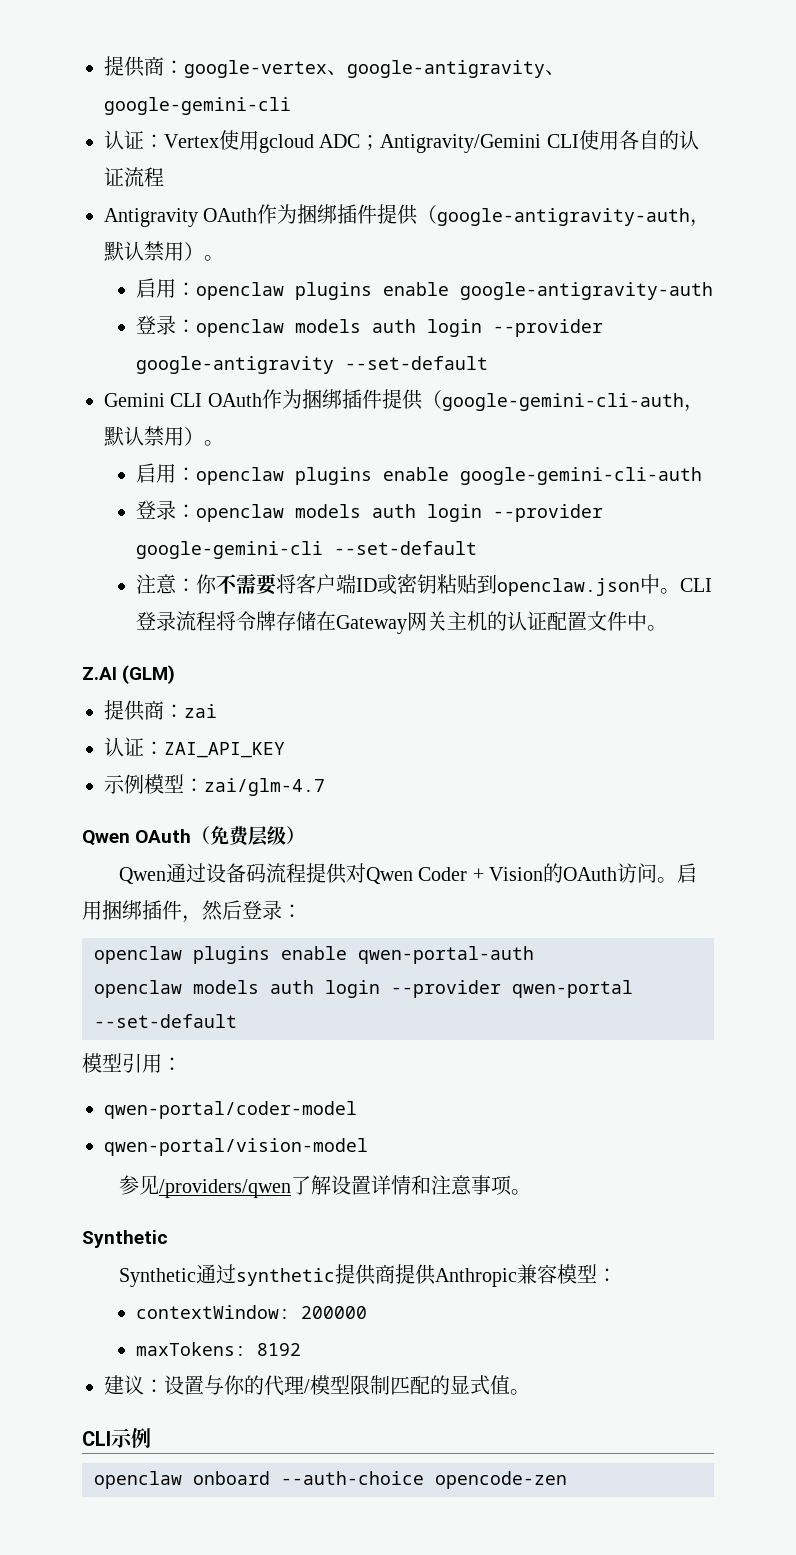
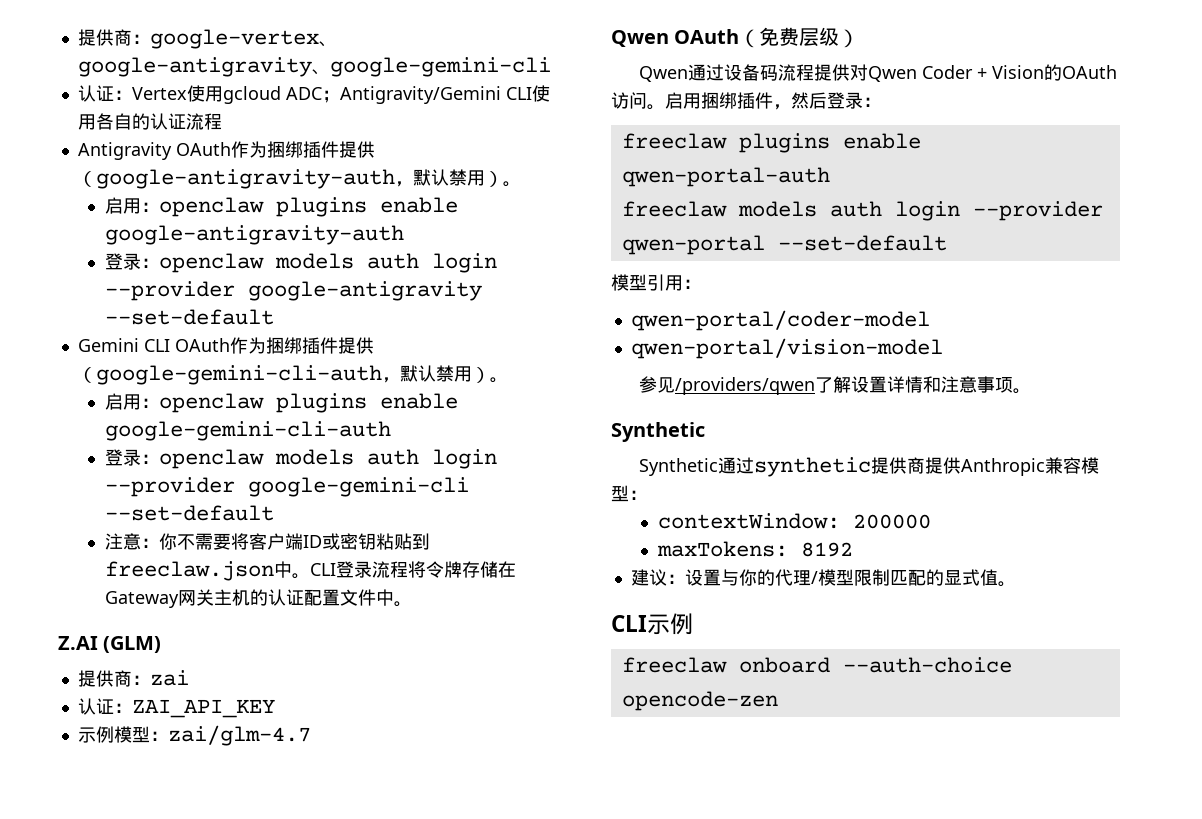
[497,578,641,596] openclaw.json -> [104,561,274,581] freeclaw.json
[94,946,182,964] openclaw -> [621,133,727,149] freeclaw
[94,980,182,998] openclaw -> [621,201,727,217] freeclaw
[94,1471,182,1489] openclaw -> [621,657,727,673] freeclaw

